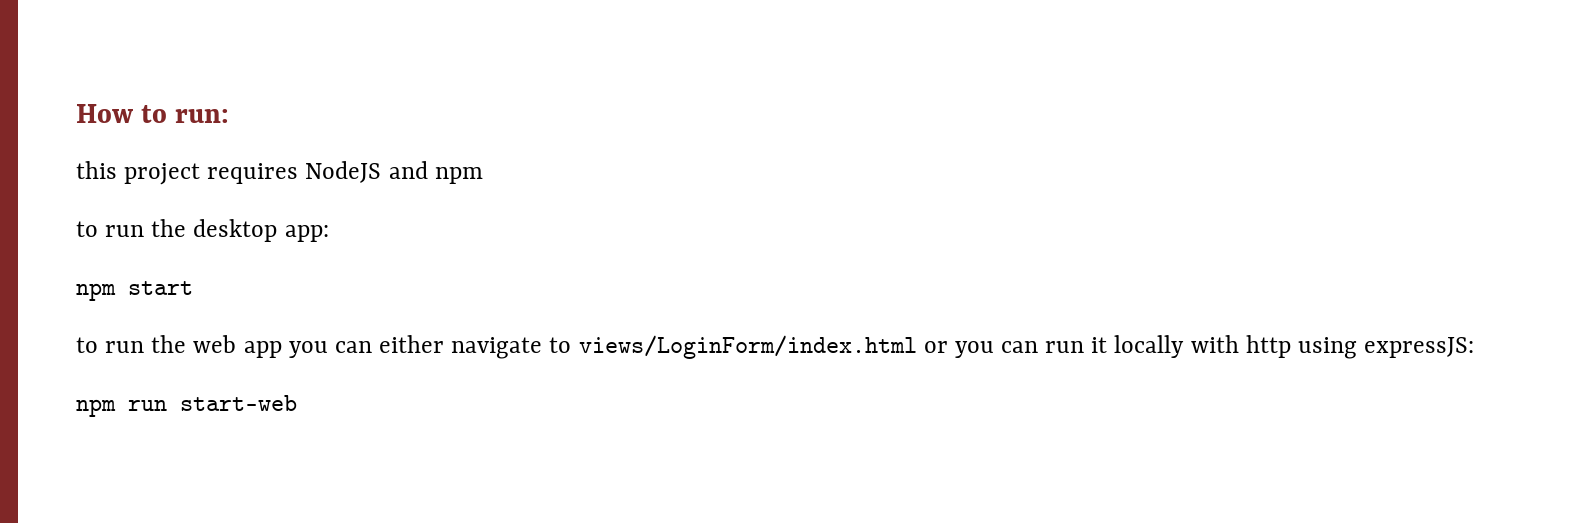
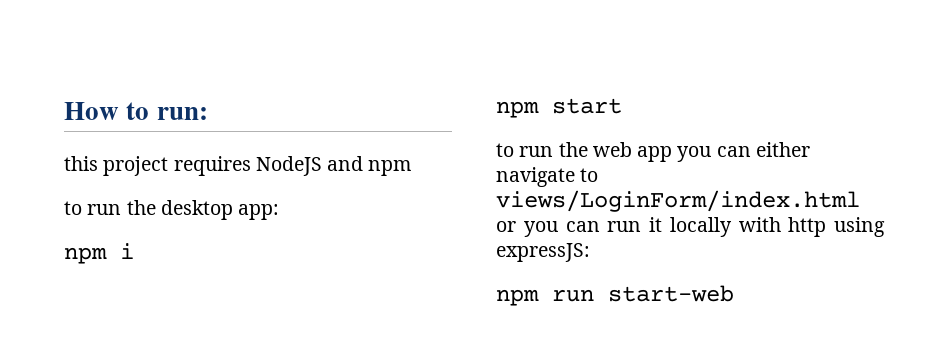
(329, 233) none -> [64,243,134,264] // npm i

